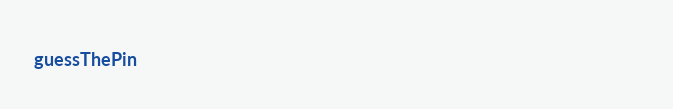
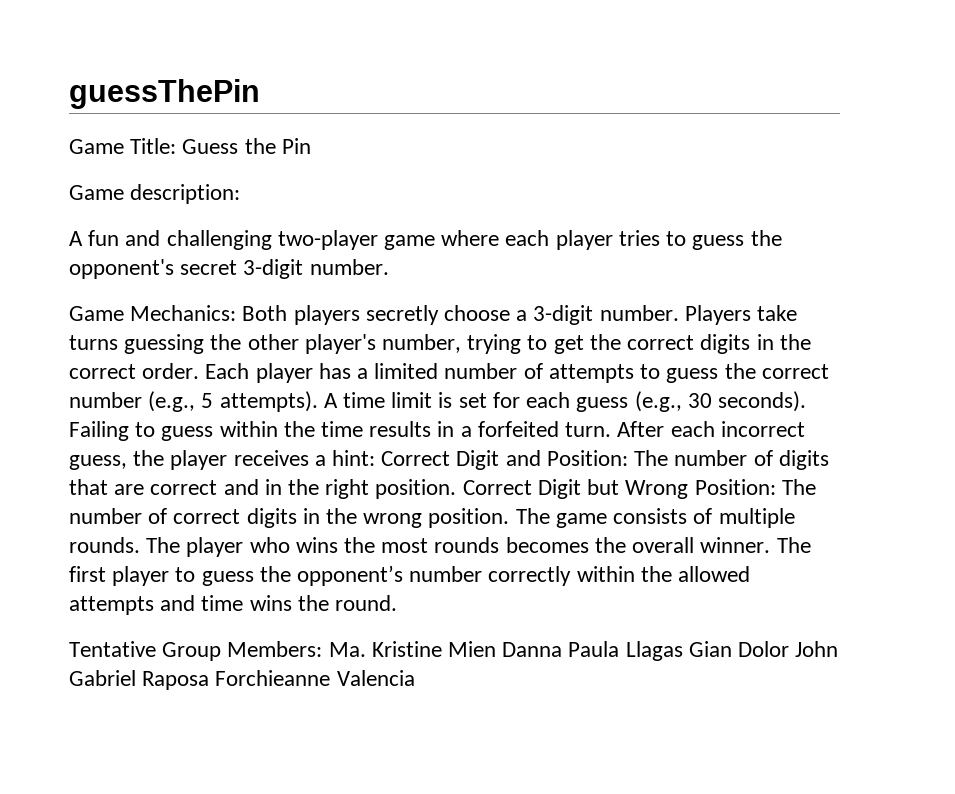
(137, 60) none -> [69,138,311,154] [69,184,241,204] [69,230,782,250] [69,259,389,279] [69,305,798,325] [69,334,811,354] [69,363,829,383] [69,391,806,412] [69,421,805,441] [69,450,829,470] [69,479,816,499] [69,508,795,528] [69,537,811,557] [69,565,751,586] [69,595,398,615] [69,641,839,661] [69,670,415,690] // Game Title: Guess the Pin // Game description: // A fun and challenging two-player game where each player tries to guess the opponent's secret 3-digit number. // Game Mechanics: Both players secretly choose a 3-digit number. Players take turns guessing the other player's number, trying to get the correct digits in the correct order. Each player has a limited number of attempts to guess the correct number (e.g., 5 attempts). A time limit is set for each guess (e.g., 30 seconds). Failing to guess within the time results in a forfeited turn. After each incorrect guess, the player receives a hint: Correct Digit and Position: The number of digits that are correct and in the right position. Correct Digit but Wrong Position: The number of correct digits in the wrong position. The game consists of multiple rounds. The player who wins the most rounds becomes the overall winner. The first player to guess the opponent’s number correctly within the allowed attempts and time wins the round. // Tentative Group Members: Ma. Kristine Mien Danna Paula Llagas Gian Dolor John Gabriel Raposa Forchieanne Valencia

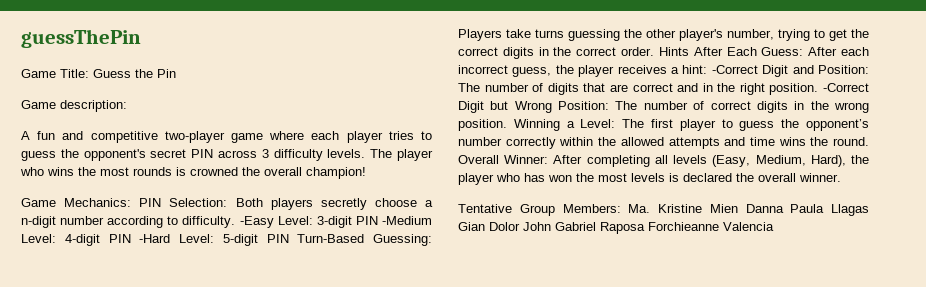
[166,230,272,250] challenging -> [90,131,158,143] competitive
[243,259,389,279] 3-digit number. -> [191,149,434,161] [20,167,366,179] PIN across 3 difficulty levels. The player who wins the most rounds is crowned the overall champion!
(237, 313) none -> [139,198,228,207] PIN Selection:
[533,305,679,325] 3-digit number. -> [21,216,432,228] [21,234,432,246] n-digit number according to difficulty. -Easy Level: 3-digit PIN -Medium Level: 4-digit PIN -Hard Level: 5-digit PIN Turn-Based Guessing:
[205,363,829,383] [69,391,806,412] [69,421,612,441] Each player has a limited number of attempts to guess the correct number (e.g., 5 attempts). A time limit is set for each guess (e.g., 30 seconds). Failing to guess within the time results in a forfeited turn. -> [658,47,804,56] Hints After Each Guess:
[381,451,451,466] Correct -> [711,65,758,74] -Correct
[462,480,532,495] Correct -> [823,83,869,92] -Correct
[515,508,795,528] [69,537,771,557] The game consists of multiple rounds. The player who wins the most rounds becomes the overall winner. -> [513,119,616,131] Winning a Level:
(398, 603) none -> [458,155,869,167] [458,173,841,185] Overall Winner: After completing all levels (Easy, Medium, Hard), the player who has won the most levels is declared the overall winner.

